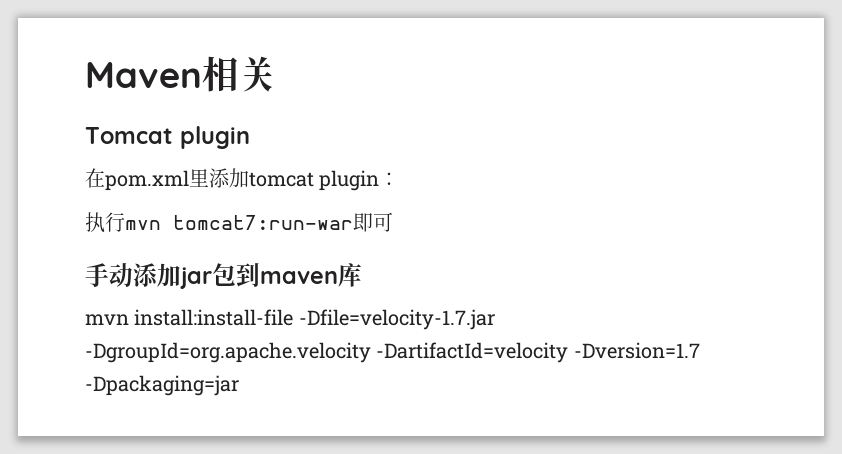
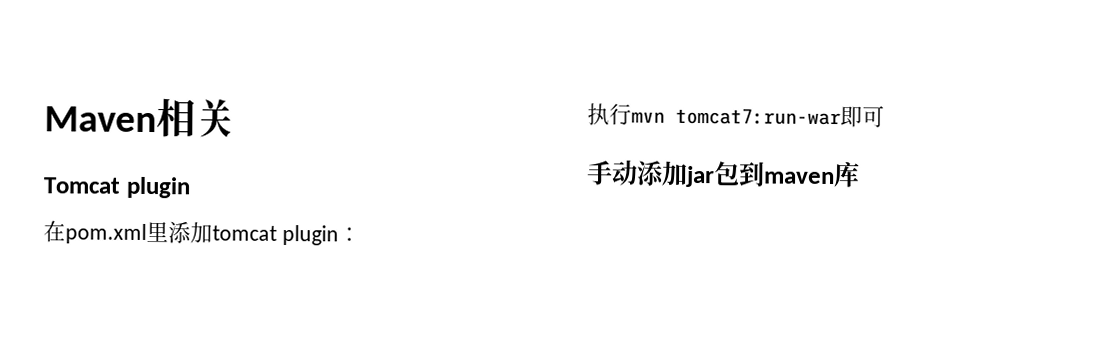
[85,309,495,330] [85,342,700,363] [85,375,239,396] // mvn install:install-file -Dfile=velocity-1.7.jar -DgroupId=org.apache.velocity -DartifactId=velocity -Dversion=1.7 -Dpackaging=jar -> (860, 174) none

